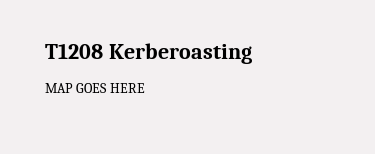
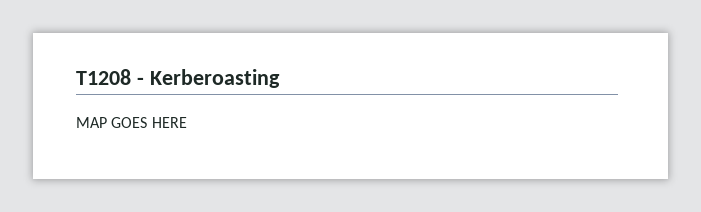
(103, 51) none -> [136,77,144,85] -

